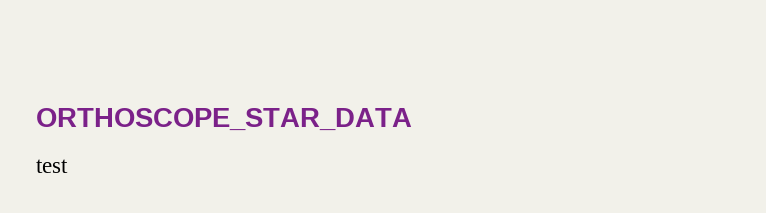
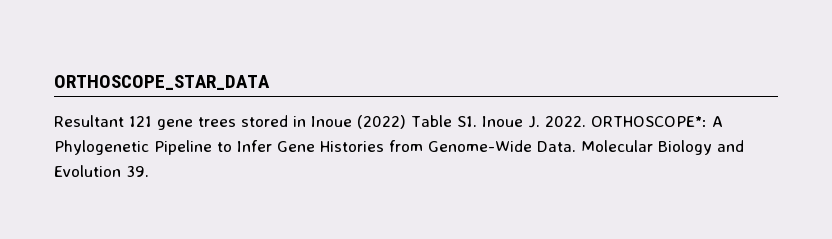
[36,159,68,173] test -> [54,115,723,130] [54,140,744,155] [54,165,149,177] Resultant 121 gene trees stored in Inoue (2022) Table S1. Inoue J. 2022. ORTHOSCOPE*: A Phylogenetic Pipeline to Infer Gene Histories from Genome-Wide Data. Molecular Biology and Evolution 39.

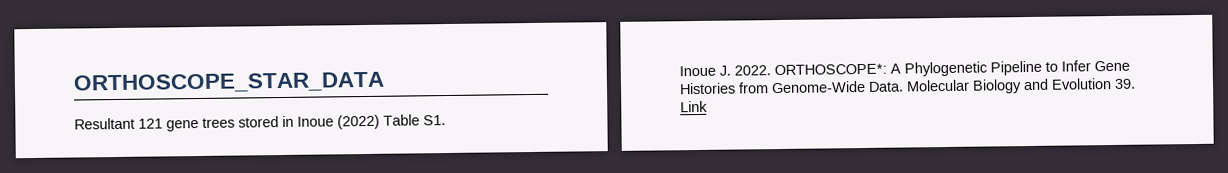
(477, 121) none -> (446, 120) //
(149, 171) none -> [680,100,708,113] Link

